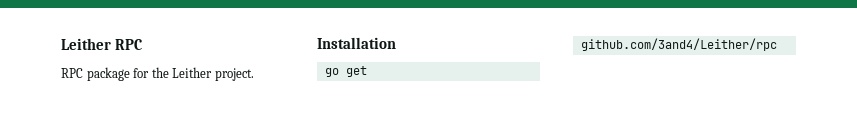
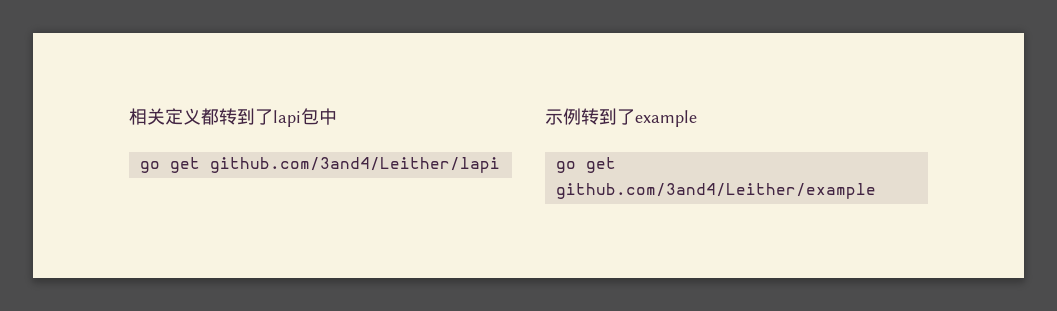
[61,38,143,50] [61,67,254,81] [317,37,396,49] [324,66,367,77] [580,38,777,51] Leither RPC // RPC package for the Leither project. // Installation // go get github.com/3and4/Leither/rpc -> [129,108,337,127] [139,157,500,173] [545,108,697,127] [555,157,616,173] [555,183,876,199] 相关定义都转到了lapi包中 // go get github.com/3and4/Leither/lapi // 示例转到了example // go get github.com/3and4/Leither/example

